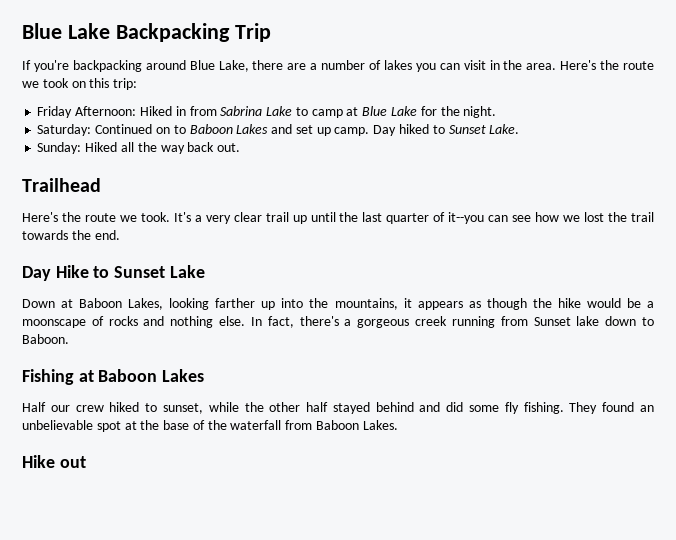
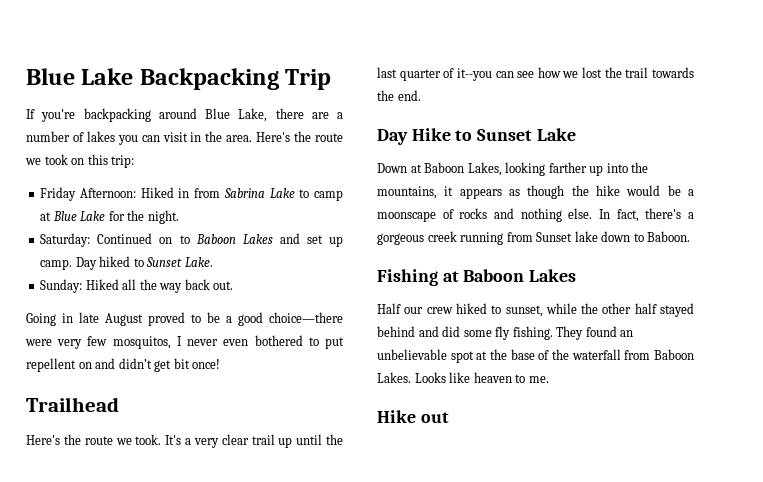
(241, 147) none -> [26,312,343,326] [25,335,345,349] [26,358,221,372] // Going in late August proved to be a good choice—there were very few mosquitos, I never even bothered to put repellent on and didn’t get bit once!
(398, 425) none -> [414,372,549,383] Looks like heaven to me.

